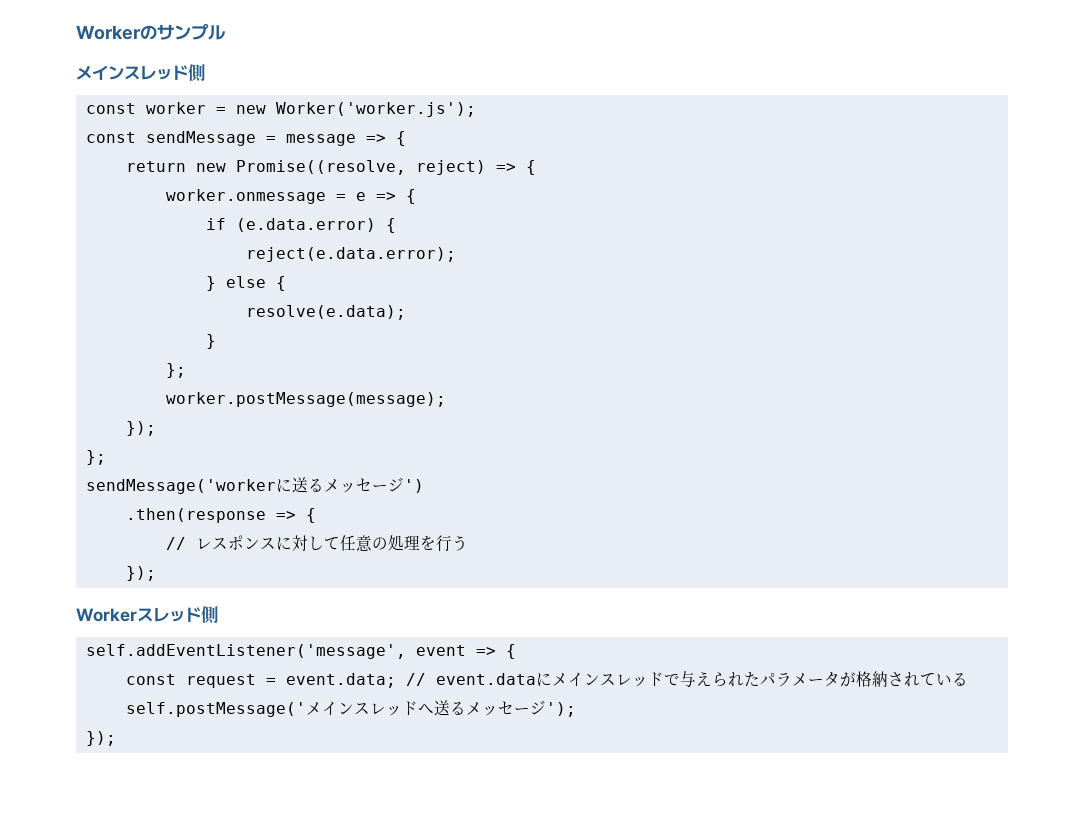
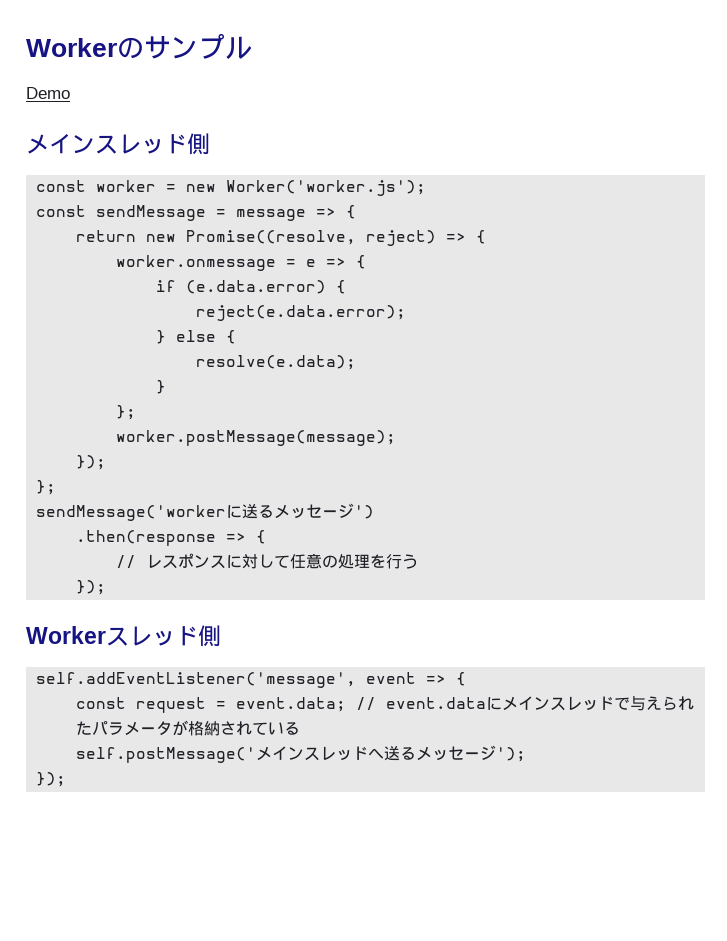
(226, 32) none -> [26,87,70,99] // Demo

